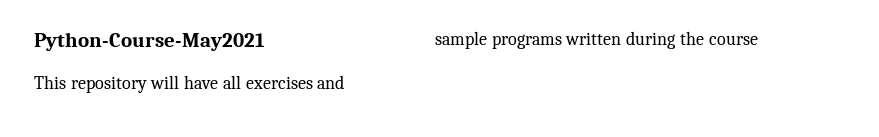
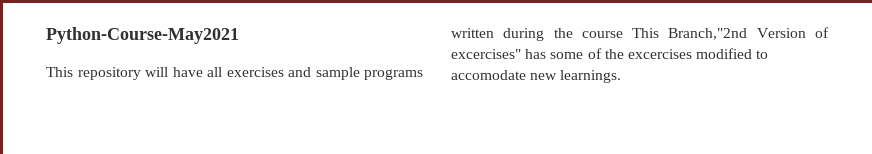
(758, 40) none -> [632,27,829,40] [451,48,769,59] [451,70,622,83] This Branch,"2nd Version of excercises" has some of the excercises modified to accomodate new learnings.

